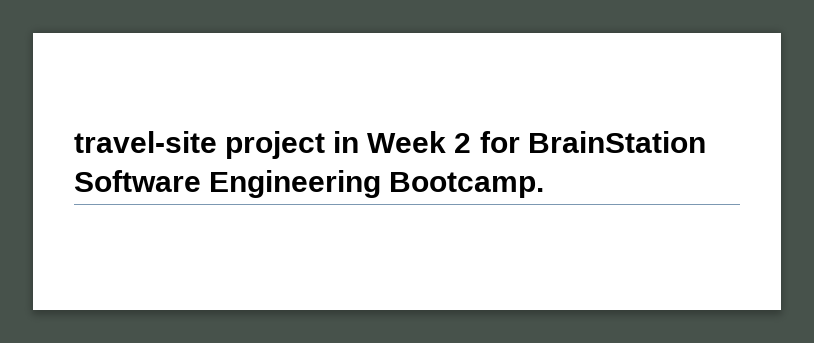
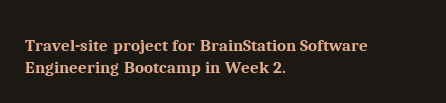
[74,131,706,159] [74,170,545,198] travel-site project in Week 2 for BrainStation Software Engineering Bootcamp. -> [25,39,369,54] [25,61,287,76] Travel-site project for BrainStation Software Engineering Bootcamp in Week 2.

